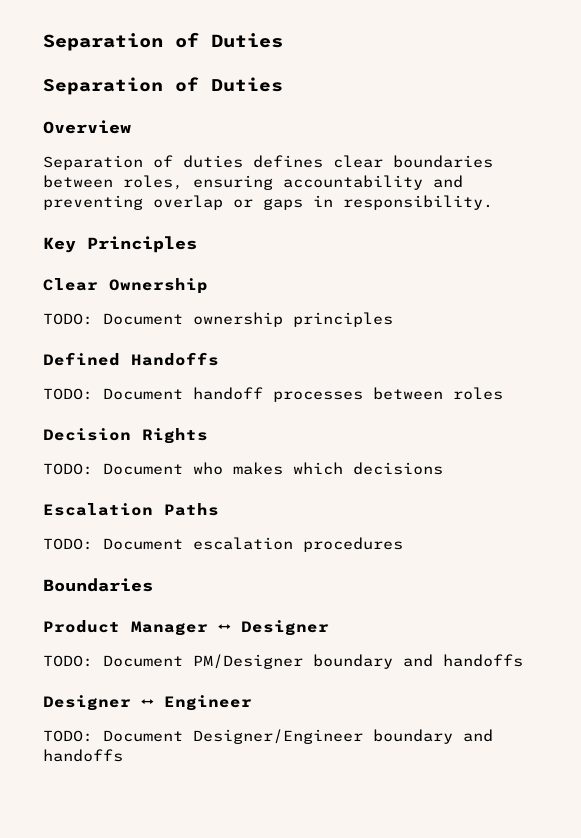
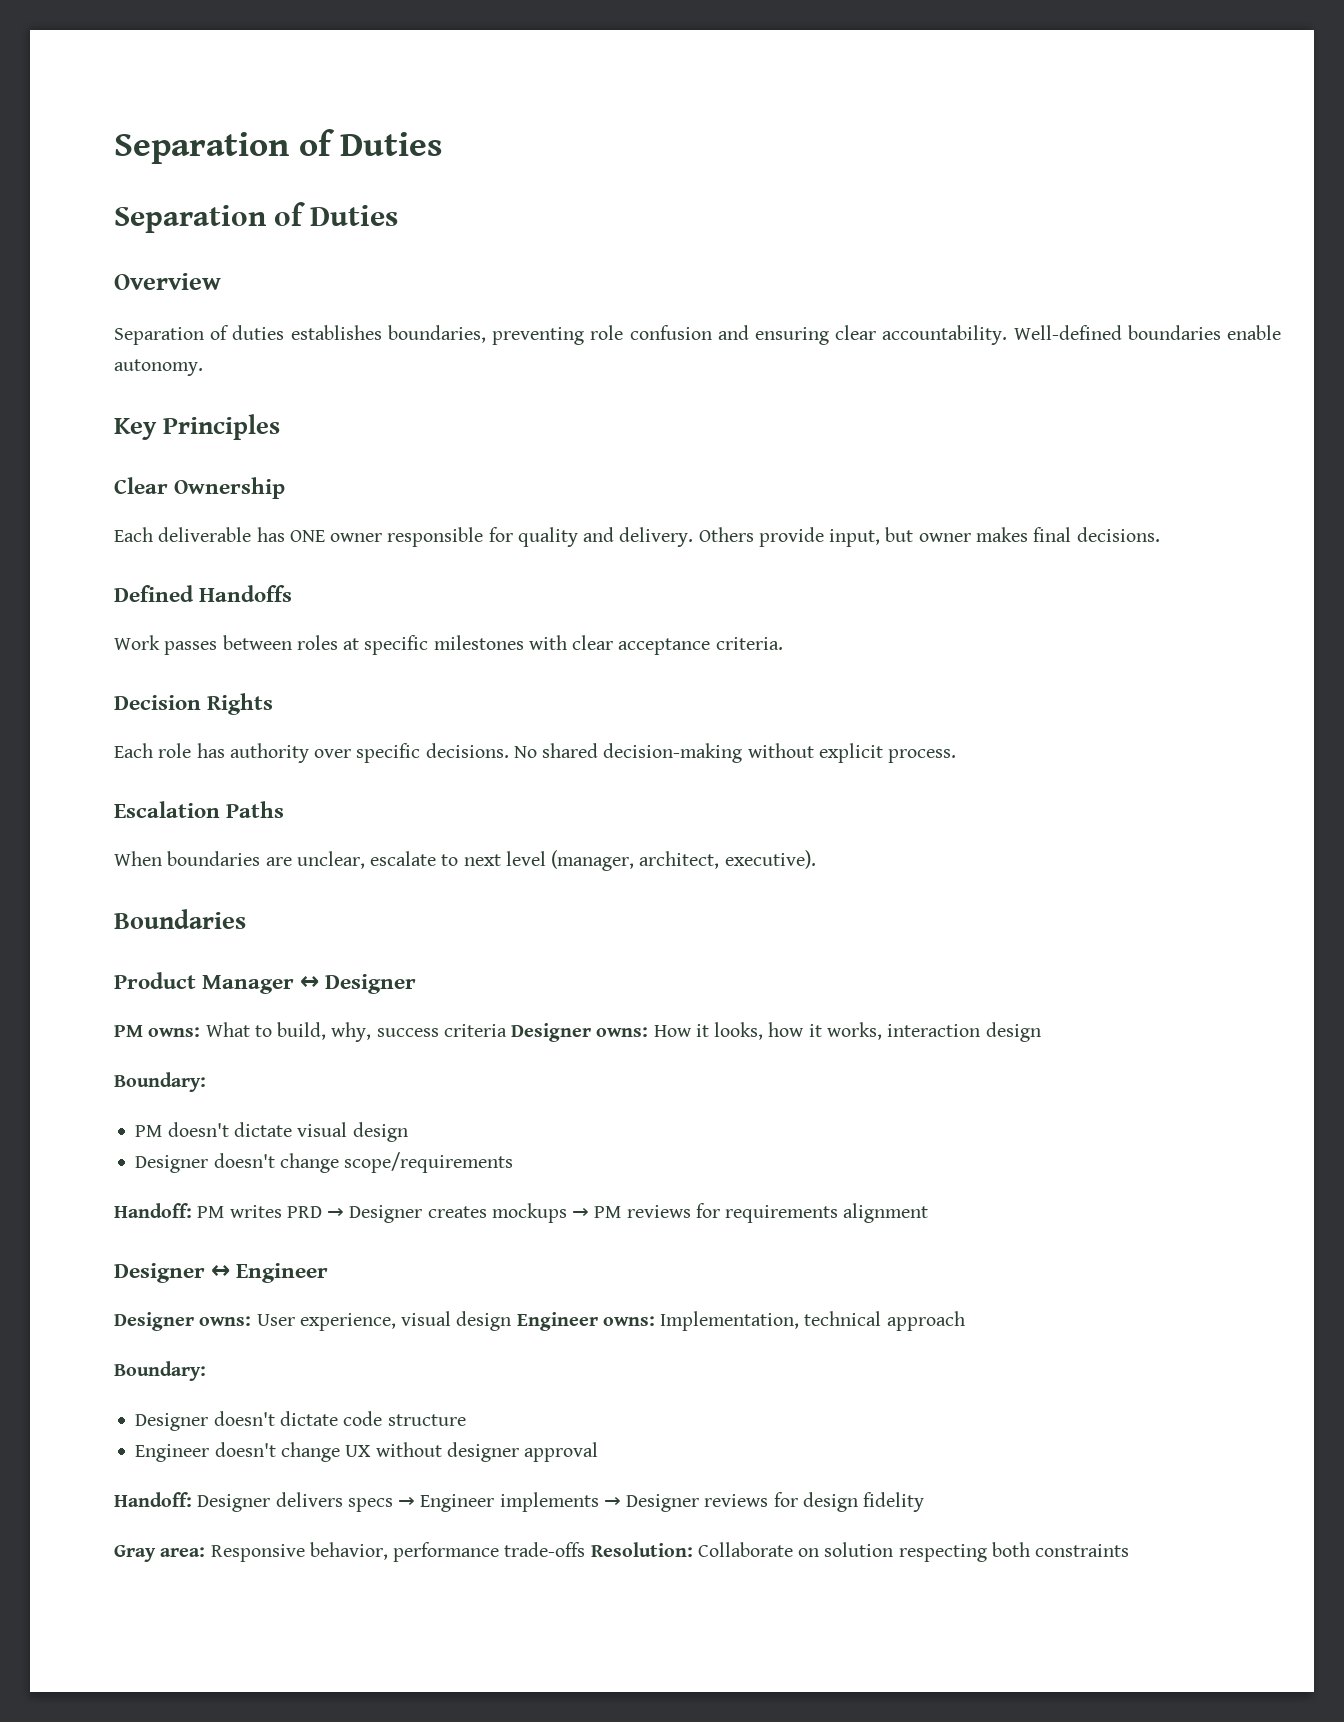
[253,155,493,168] [43,175,463,190] [43,195,493,210] [43,236,197,253] [43,278,208,294] [43,312,393,327] [43,352,219,366] [43,387,503,402] [43,428,208,444] [43,462,443,475] [43,503,219,516] [43,537,403,552] defines clear boundaries between roles, ensuring accountability and preventing overlap or gaps in responsibility. // Key Principles // Clear Ownership // TODO: Document ownership principles // Defined Handoffs // TODO: Document handoff processes between roles // Decision Rights // TODO: Document who makes which decisions // Escalation Paths // TODO: Document escalation procedures -> [290,325,1281,345] [114,359,203,376] [114,414,281,440] [114,477,286,499] [114,527,1160,547] [114,585,293,602] [114,635,783,655] [114,693,274,715] [114,743,957,763] [114,801,285,818] [114,850,816,871] establishes boundaries, preventing role confusion and ensuring clear accountability. Well-defined boundaries enable autonomy. // Key Principles // Clear Ownership // Each deliverable has ONE owner responsible for quality and delivery. Others provide input, but owner makes final decisions. // Defined Handoffs // Work passes between roles at specific milestones with clear acceptance criteria. // Decision Rights // Each role has authority over specific decisions. No shared decision-making without explicit process. // Escalation Paths // When boundaries are unclear, escalate to next level (manager, architect, executive).
[43,654,523,669] [43,695,252,711] [43,729,493,744] [43,749,123,762] TODO: Document PM/Designer boundary and handoffs // Designer ↔ Engineer // TODO: Document Designer/Engineer boundary and handoffs -> [114,1022,1041,1042] [114,1072,206,1092] [135,1122,408,1142] [135,1152,514,1173] [114,1203,929,1223] [114,1263,329,1283] [114,1311,965,1331] [114,1361,206,1381] [135,1411,466,1431] [135,1442,599,1462] [114,1492,925,1512] [114,1542,1130,1562] PM owns: What to build, why, success criteria Designer owns: How it looks, how it works, interaction design // Boundary: // PM doesn't dictate visual design // Designer doesn't change scope/requirements // Handoff: PM writes PRD → Designer creates mockups → PM reviews for requirements alignment // Designer ↔ Engineer // Designer owns: User experience, visual design Engineer owns: Implementation, technical approach // Boundary: // Designer doesn't dictate code structure // Engineer doesn't change UX without designer approval // Handoff: Designer delivers specs → Engineer implements → Designer reviews for design fidelity // Gray area: Responsive behavior, performance trade-offs Resolution: Collaborate on solution respecting both constraints

